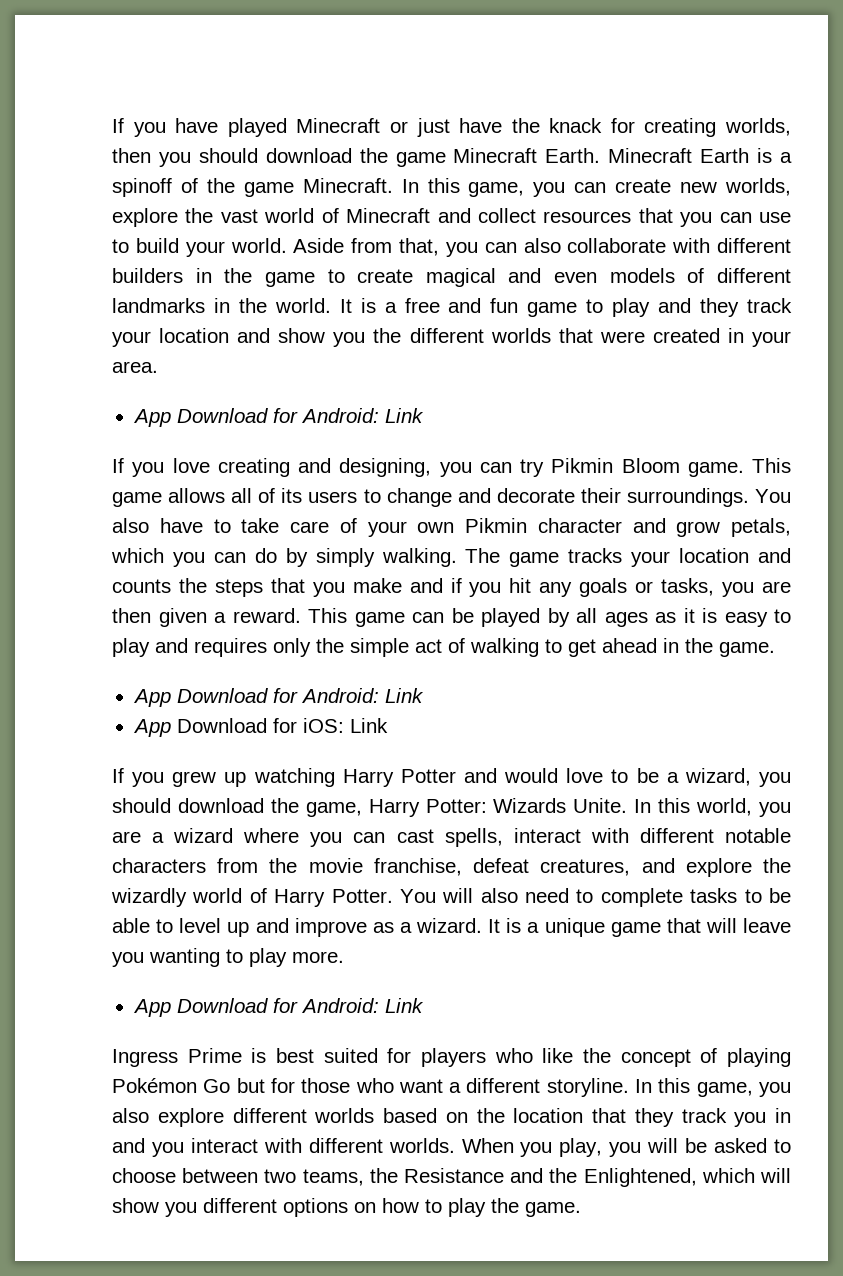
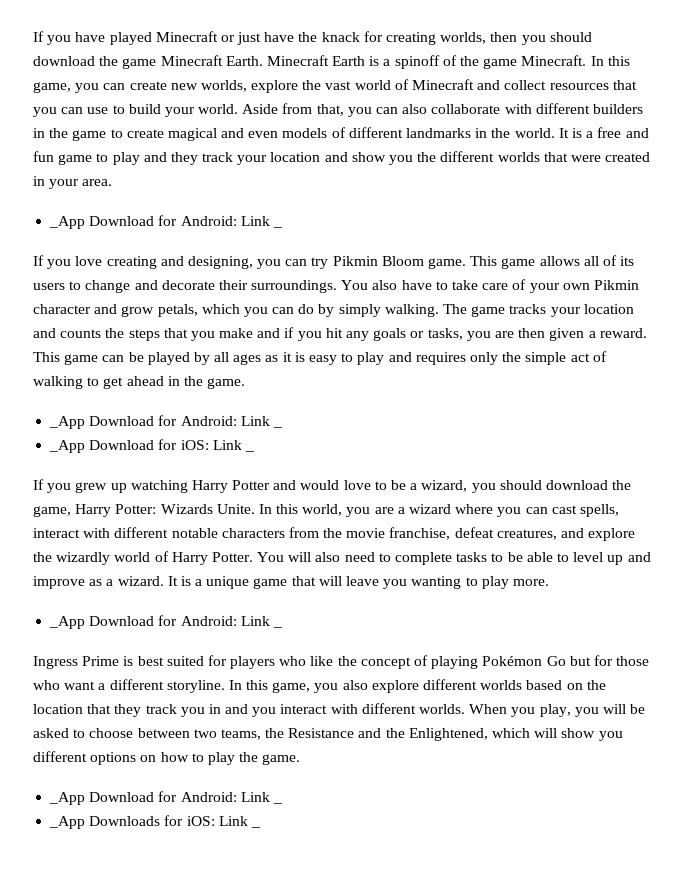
[132,408,424,427] App Download for Android: Link -> [49,215,270,229] [272,226,282,228] _App Download for Android: Link _
[132,688,424,707] [132,719,171,737] App Download for Android: Link // App -> [49,415,270,429] [272,426,282,428] [49,440,86,453] _App Download for Android: Link _ // _App
(388, 725) none -> [244,450,254,452] _
[132,998,424,1017] App Download for Android: Link -> [49,615,270,629] [272,626,282,628] _App Download for Android: Link _
(581, 1209) none -> [49,791,270,805] [272,802,282,804] [49,815,248,829] [250,826,260,828] // _App Download for Android: Link _ // _App Downloads for iOS: Link _

